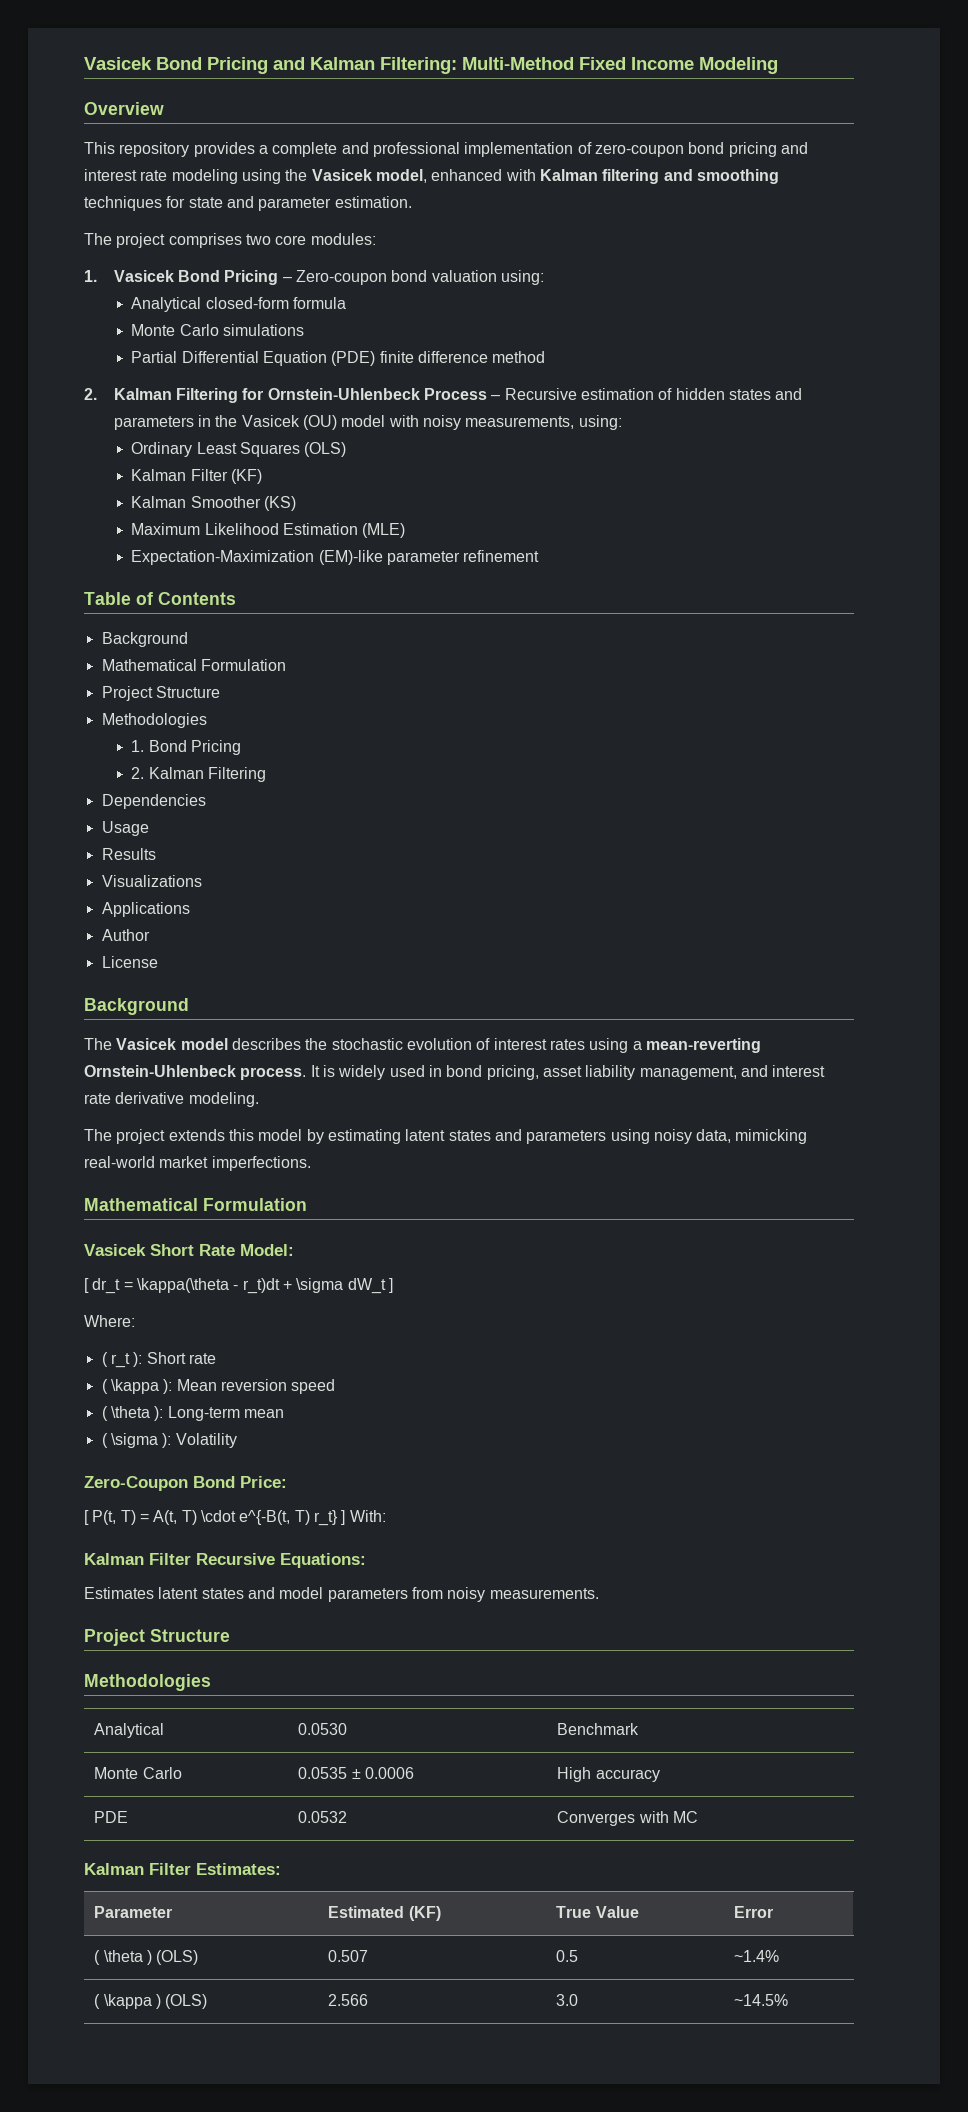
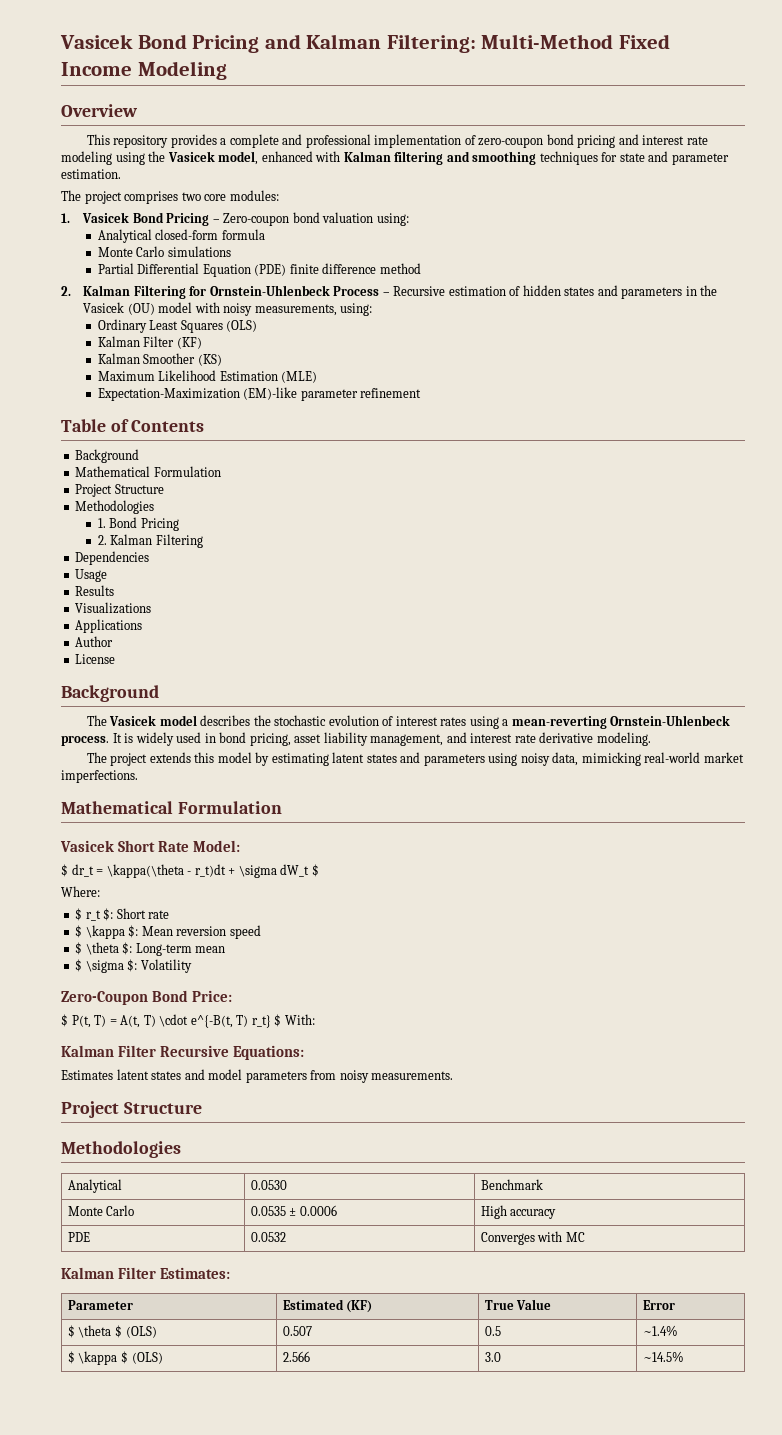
[84,1278,89,1293] [ -> [61,864,68,877] $
[388,1278,393,1293] ] -> [311,864,319,877] $
[101,1352,143,1368] ( r_t ): -> [75,908,114,921] $ r_t $:
[101,1379,173,1394] ( \kappa ): -> [75,925,139,939] $ \kappa $:
[101,1406,164,1421] ( \theta ): -> [75,942,133,955] $ \theta $:
[101,1433,172,1448] ( \sigma ): -> [75,959,138,973] $ \sigma $:
[84,1510,89,1525] [ -> [61,1014,68,1027] $
[341,1510,346,1525] ] -> [274,1014,282,1027] $
[94,1950,153,1965] ( \theta ) -> [67,1325,122,1338] $ \theta $
[94,1994,162,2009] ( \kappa ) -> [67,1351,128,1365] $ \kappa $

